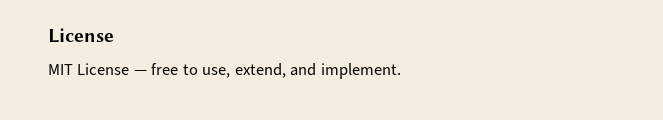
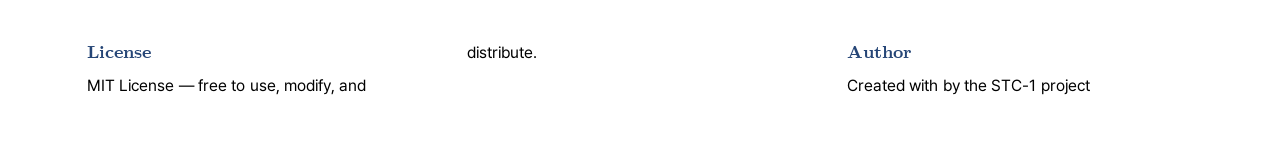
[234,63,401,79] extend, and implement. -> [283,79,367,95] [467,46,537,59] [847,45,912,58] [847,79,1090,95] modify, and distribute. // Author // Created with by the STC-1 project

